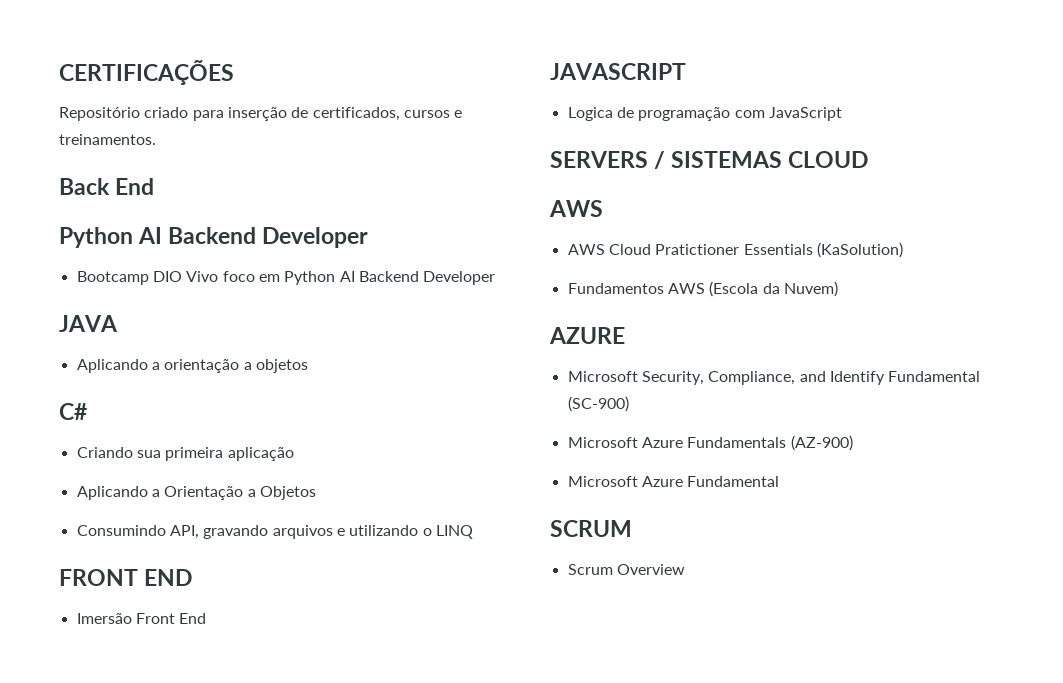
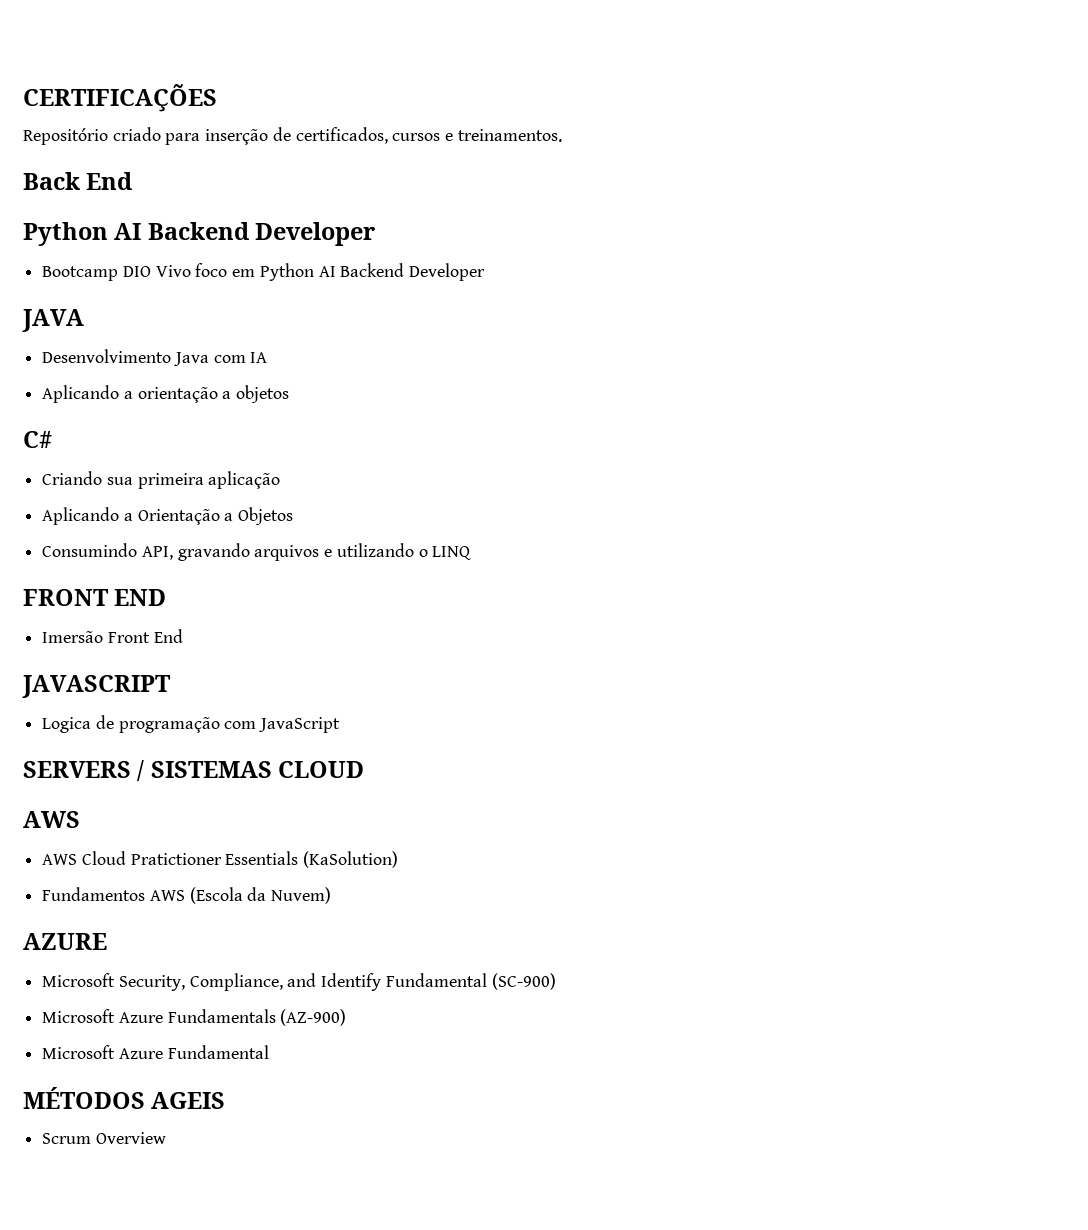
(118, 323) none -> [42,349,268,366] // Desenvolvimento Java com IA
[550,520,632,537] SCRUM -> [23,1087,226,1109] MÉTODOS AGEIS

